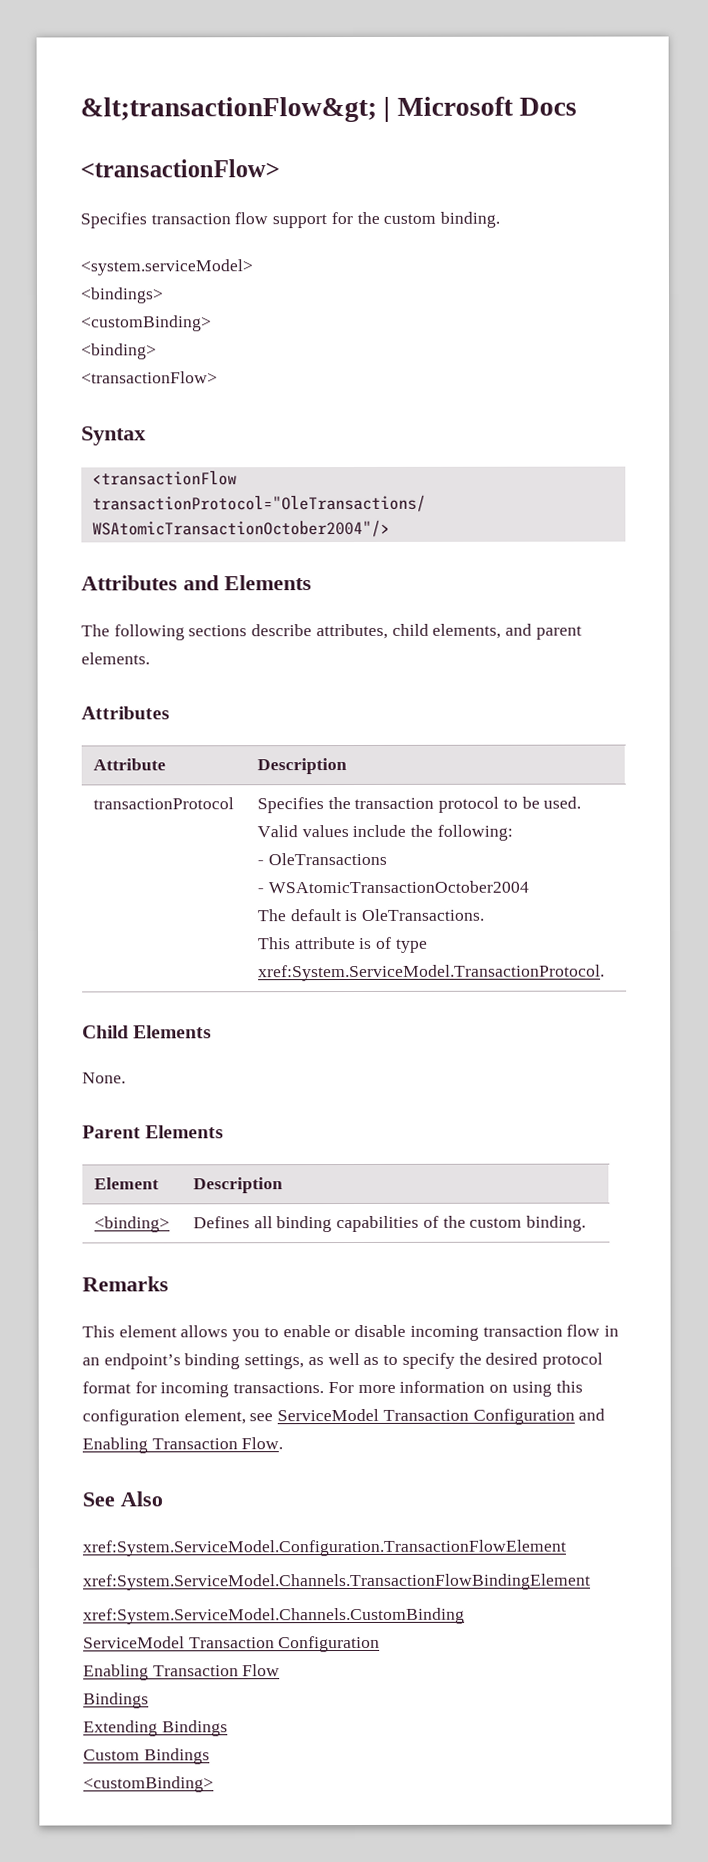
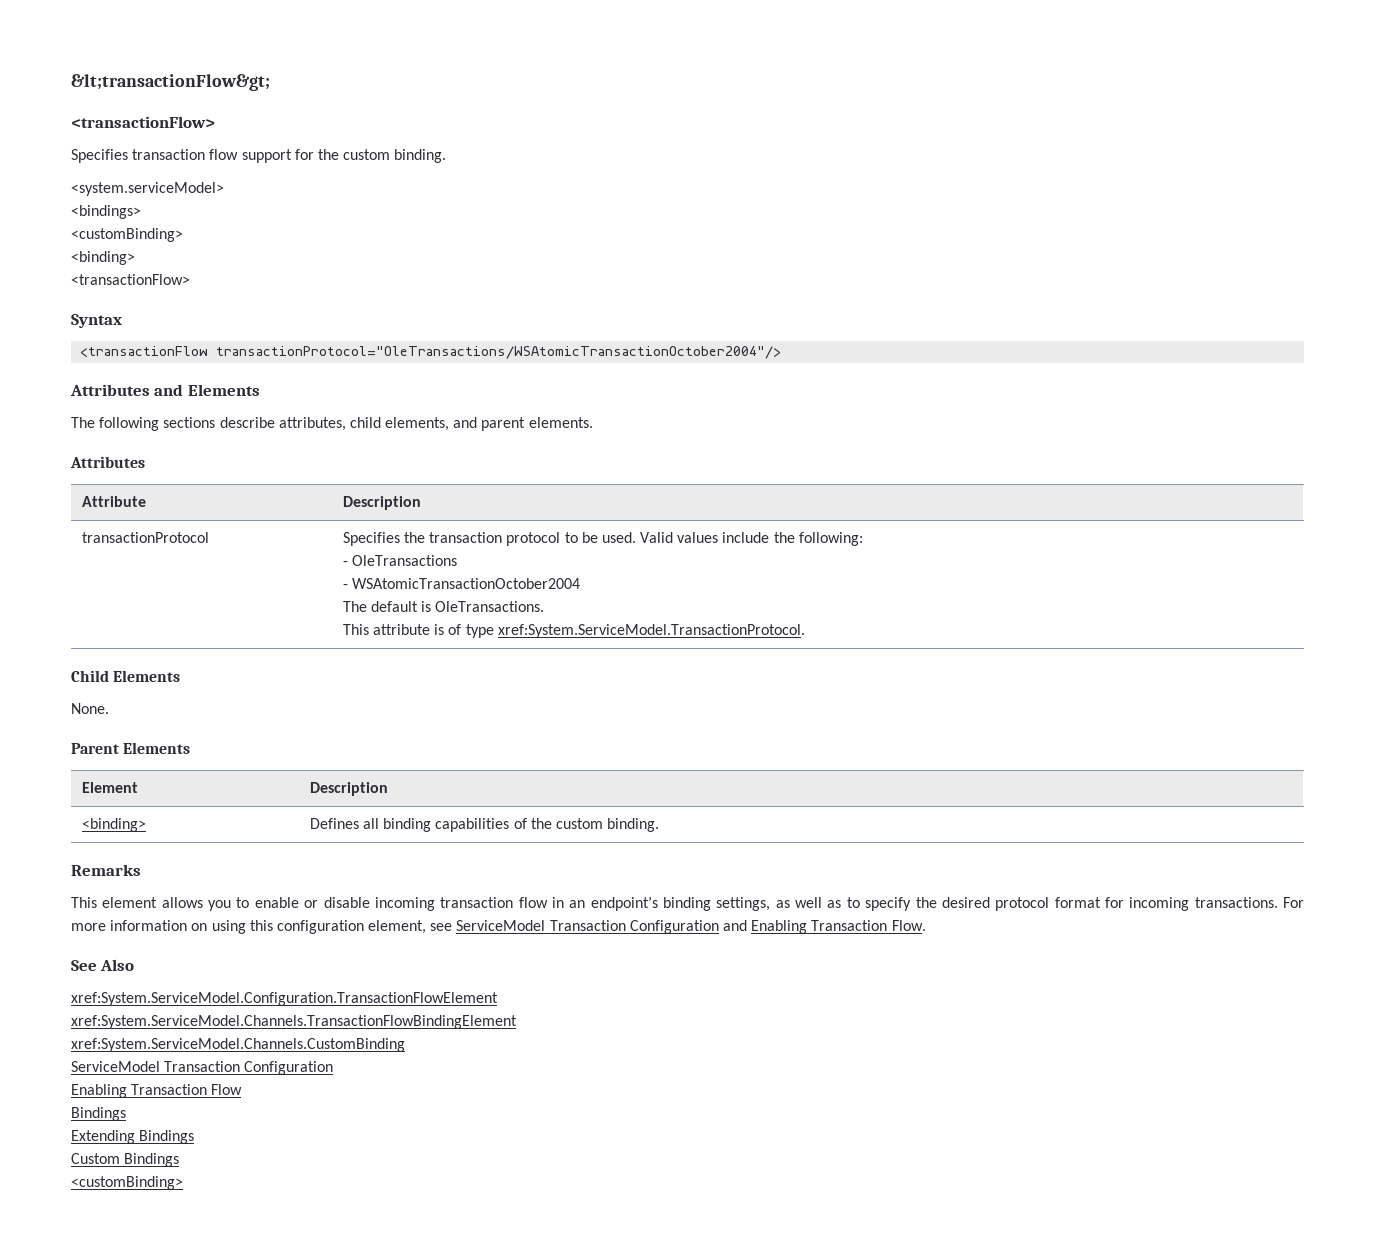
[383,96,578,122] | Microsoft Docs -> (270, 82) none

